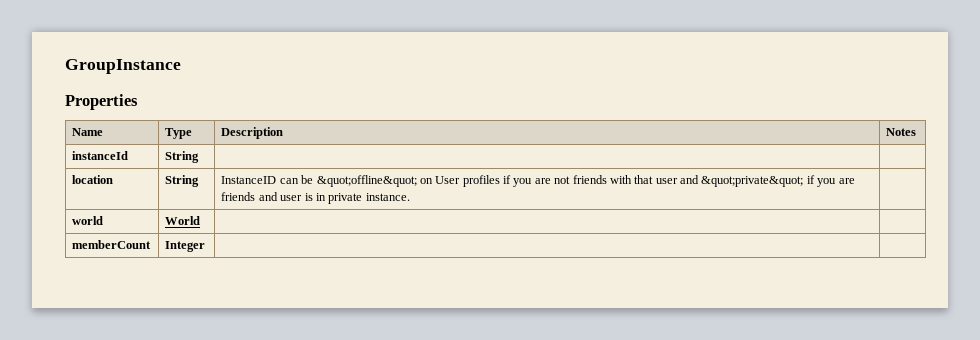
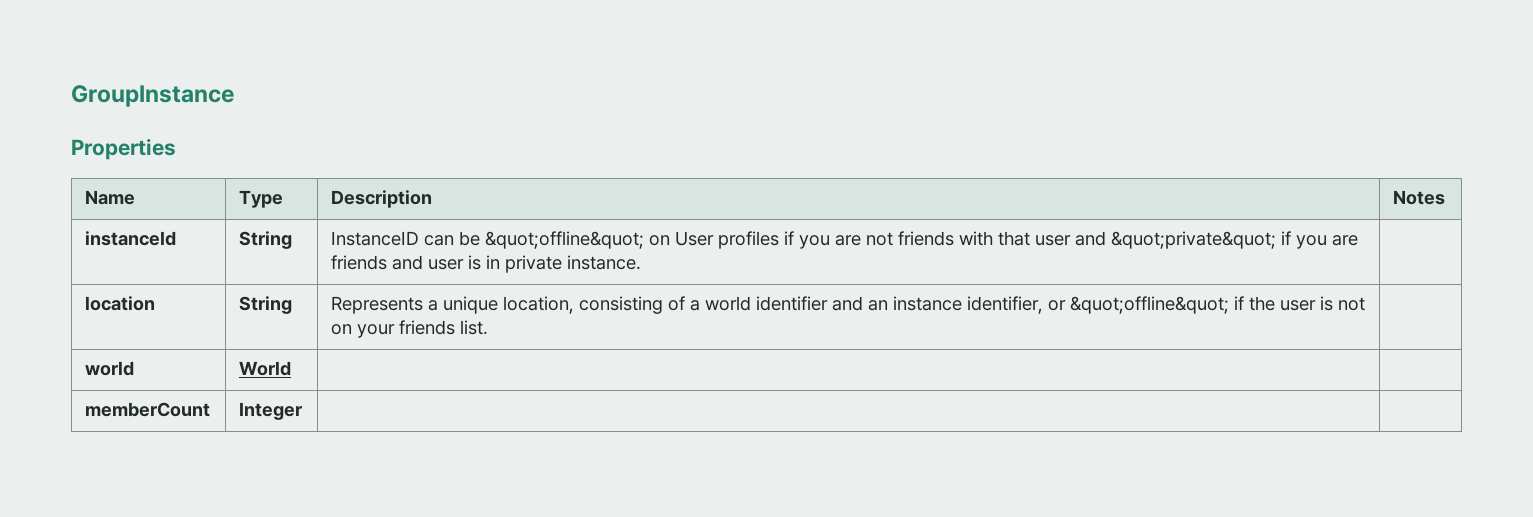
[72,175,114,184] [165,175,200,187] | // location | String | -> (293, 240) none
(410, 197) none -> [85,296,156,311] [239,296,293,314] [331,296,1366,314] [331,320,489,338] // location | String | Represents a unique location, consisting of a world identifier and an instance identifier, or &quot;offline&quot; if the user is not on your friends list. |

